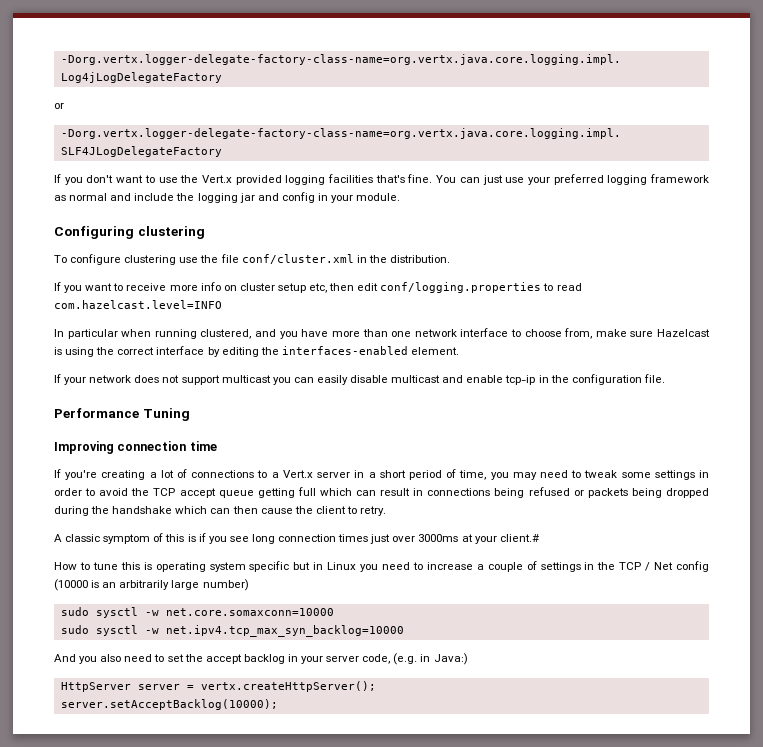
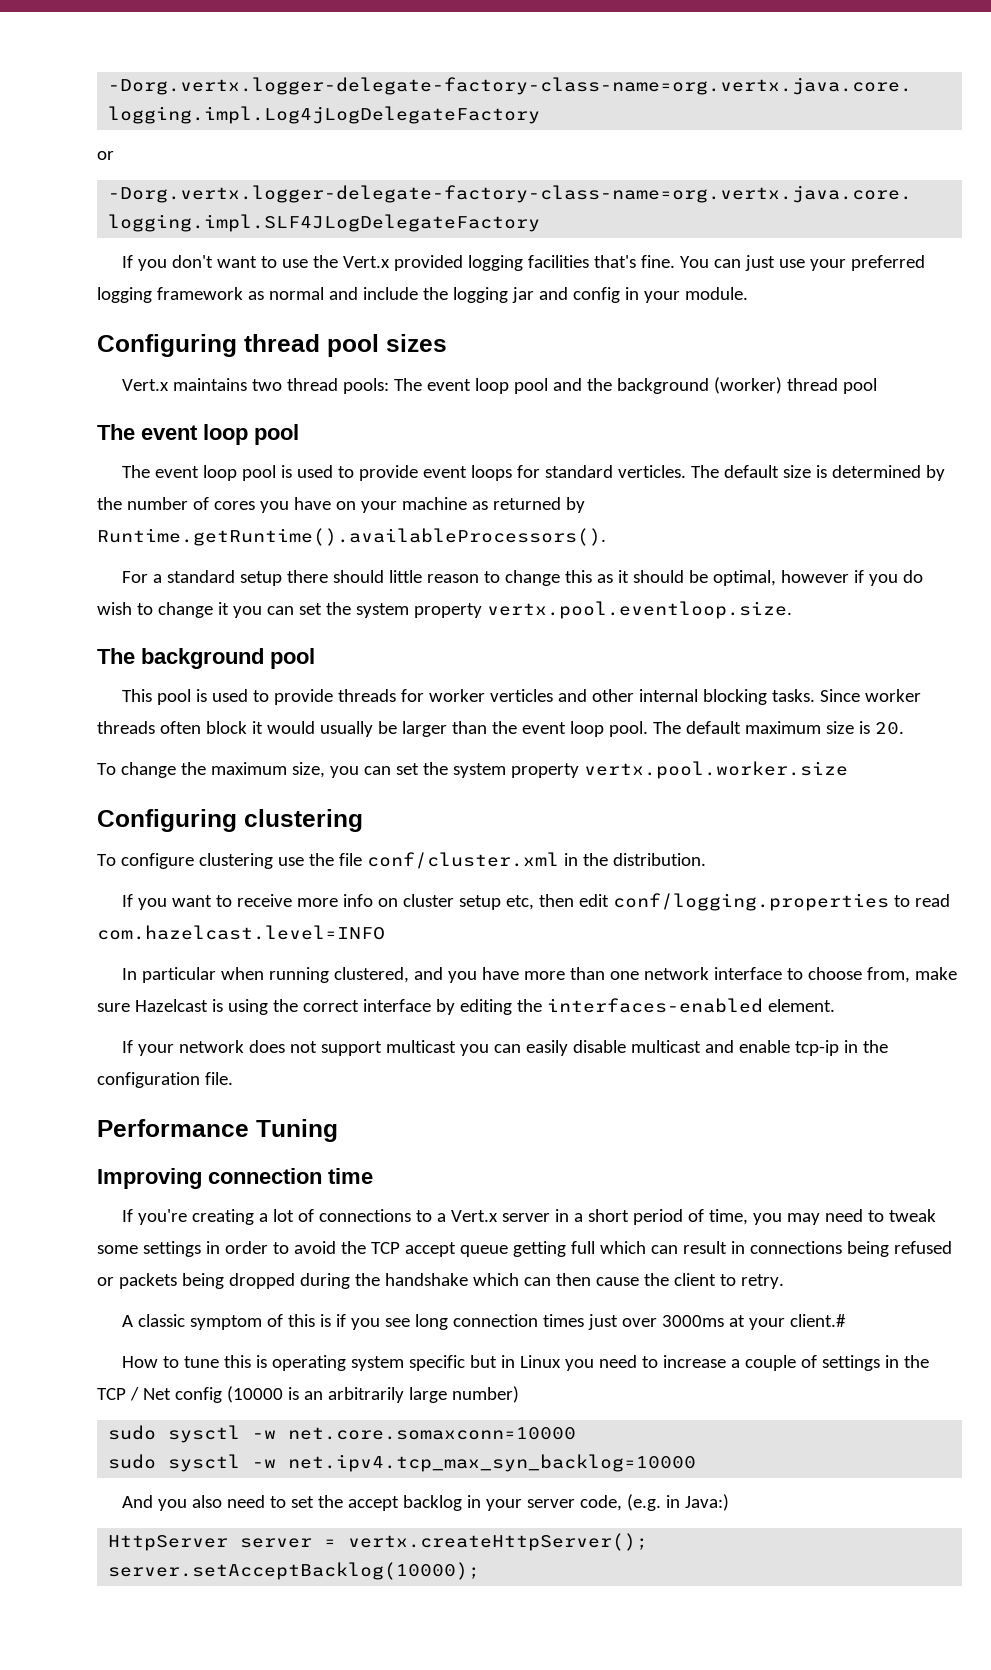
(401, 197) none -> [97,334,447,357] [122,377,878,394] [97,424,299,445] [122,465,946,481] [97,497,585,513] [97,528,606,546] [122,570,924,586] [97,601,792,619] [97,648,315,669] [122,689,922,705] [97,721,904,737] [97,761,848,779] // Configuring thread pool sizes // Vert.x maintains two thread pools: The event loop pool and the background (worker) thread pool // The event loop pool // The event loop pool is used to provide event loops for standard verticles. The default size is determined by the number of cores you have on your machine as returned by Runtime.getRuntime().availableProcessors(). // For a standard setup there should little reason to change this as it should be optimal, however if you do wish to change it you can set the system property vertx.pool.eventloop.size. // The background pool // This pool is used to provide threads for worker verticles and other internal blocking tasks. Since worker threads often block it would usually be larger than the event loop pool. The default maximum size is 20. // To change the maximum size, you can set the system property vertx.pool.worker.size

